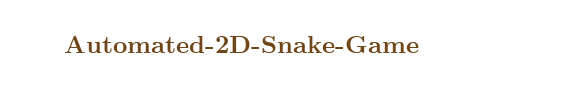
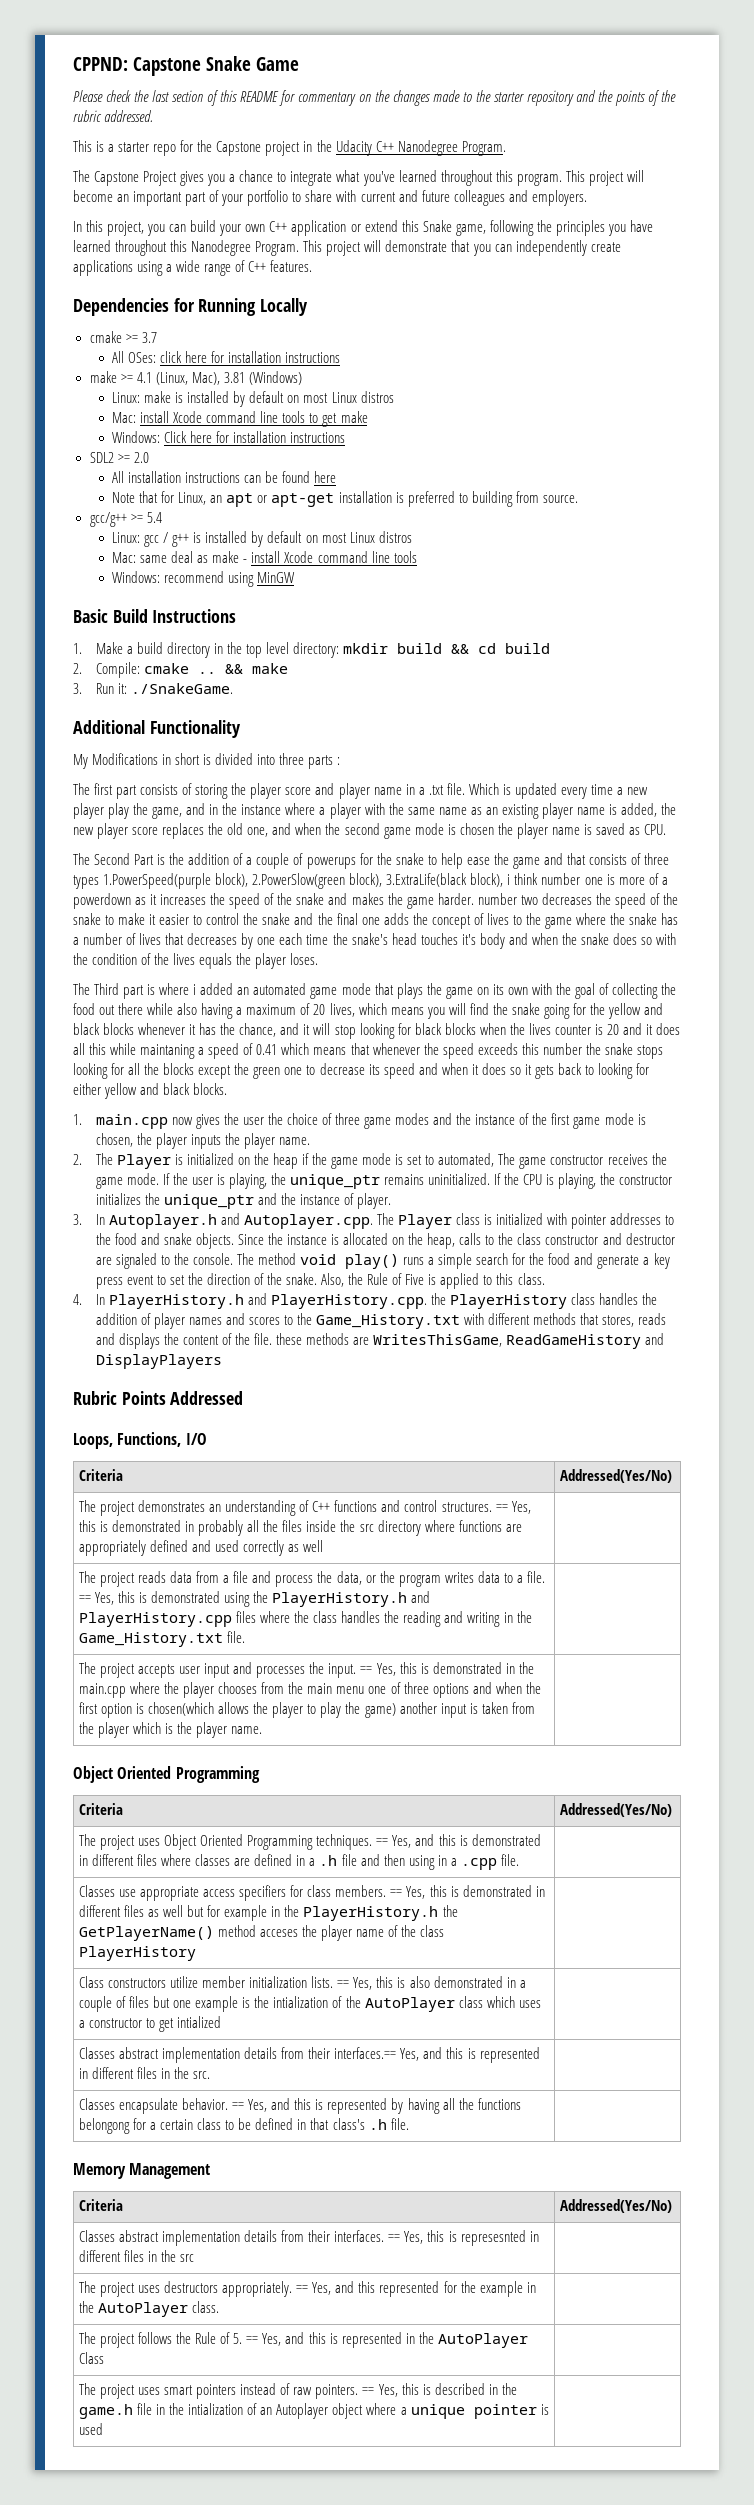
[64,36,419,53] Automated-2D-Snake-Game -> [73,56,300,76] [73,90,677,106] [73,110,154,122] [73,140,506,156] [73,170,644,186] [73,190,587,206] [73,220,653,236] [73,240,621,256] [73,260,313,276] [73,298,309,316] [89,331,157,343] [112,351,341,363] [89,371,302,385] [112,391,394,407] [112,411,368,427] [112,431,346,443] [89,452,149,463] [112,471,337,483] [112,491,578,507] [89,512,162,527] [112,531,412,547] [112,551,417,563] [112,571,296,587] [73,609,237,623] [73,642,551,658] [73,662,288,678] [73,683,233,694] [73,720,241,738] [73,753,341,769] [73,783,649,799] [73,803,677,819] [73,823,667,839] [73,853,670,869] [73,873,668,889] [73,893,678,909] [73,913,679,929] [73,933,677,949] [73,953,319,969] [73,983,677,999] [73,1003,664,1019] [73,1023,681,1039] [73,1043,663,1059] [73,1063,650,1079] [73,1083,228,1099] [73,1113,646,1129] [95,1133,310,1149] [73,1153,667,1169] [95,1173,673,1189] [95,1193,391,1209] [73,1213,675,1229] [95,1233,675,1249] [95,1253,670,1269] [95,1273,545,1289] [73,1293,657,1309] [95,1313,667,1329] [95,1333,665,1349] [95,1354,222,1369] [73,1391,244,1405] [73,1432,207,1449] [79,1469,124,1481] [560,1469,673,1483] [79,1500,531,1516] [79,1520,522,1536] [79,1540,324,1556] [79,1571,545,1587] [79,1591,431,1607] [79,1611,532,1627] [79,1631,246,1647] [79,1662,534,1678] [79,1682,541,1698] [79,1702,535,1718] [79,1722,263,1738] [73,1766,260,1783] [79,1803,124,1815] [560,1803,673,1817] [79,1834,541,1850] [79,1854,519,1870] [79,1885,545,1901] [79,1905,458,1921] [79,1925,445,1941] [79,1946,197,1961] [79,1976,526,1990] [79,1996,541,2012] [79,2016,222,2032] [79,2047,540,2063] [79,2067,211,2079] [79,2098,521,2114] [79,2118,409,2134] [73,2163,211,2179] [79,2199,124,2211] [560,2199,673,2213] [79,2230,539,2246] [79,2250,195,2262] [79,2281,536,2297] [79,2301,220,2317] [79,2332,528,2348] [79,2352,105,2364] [79,2383,517,2399] [79,2403,549,2419] [79,2423,104,2435] CPPND: Capstone Snake Game // Please check the last section of this README for commentary on the changes made to the starter repository and the points of the rubric addressed. // This is a starter repo for the Capstone project in the Udacity C++ Nanodegree Program. // The Capstone Project gives you a chance to integrate what you've learned throughout this program. This project will become an important part of your portfolio to share with current and future colleagues and employers. // In this project, you can build your own C++ application or extend this Snake game, following the principles you have learned throughout this Nanodegree Program. This project will demonstrate that you can independently create applications using a wide range of C++ features. // Dependencies for Running Locally // cmake >= 3.7 // All OSes: click here for installation instructions // make >= 4.1 (Linux, Mac), 3.81 (Windows) // Linux: make is installed by default on most Linux distros // Mac: install Xcode command line tools to get make // Windows: Click here for installation instructions // SDL2 >= 2.0 // All installation instructions can be found here // Note that for Linux, an apt or apt-get installation is preferred to building from source. // gcc/g++ >= 5.4 // Linux: gcc / g++ is installed by default on most Linux distros // Mac: same deal as make - install Xcode command line tools // Windows: recommend using MinGW // Basic Build Instructions // 1. Make a build directory in the top level directory: mkdir build && cd build // 2. Compile: cmake .. && make // 3. Run it: ./SnakeGame. // Additional Functionality // My Modifications in short is divided into three parts : // The first part consists of storing the player score and player name in a .txt file. Which is updated every time a new player play the game, and in the instance where a player with the same name as an existing player name is added, the new player score replaces the old one, and when the second game mode is chosen the player name is saved as CPU. // The Second Part is the addition of a couple of powerups for the snake to help ease the game and that consists of three types 1.PowerSpeed(purple block), 2.PowerSlow(green block), 3.ExtraLife(black block), i think number one is more of a powerdown as it increases the speed of the snake and makes the game harder. number two decreases the speed of the snake to make it easier to control the snake and the final one adds the concept of lives to the game where the snake has a number of lives that decreases by one each time the snake's head touches it's body and when the snake does so with the condition of the lives equals the player loses. // The Third part is where i added an automated game mode that plays the game on its own with the goal of collecting the food out there while also having a maximum of 20 lives, which means you will find the snake going for the yellow and black blocks whenever it has the chance, and it will stop looking for black blocks when the lives counter is 20 and it does all this while maintaning a speed of 0.41 which means that whenever the speed exceeds this number the snake stops looking for all the blocks except the green one to decrease its speed and when it does so it gets back to looking for either yellow and black blocks. // 1. main.cpp now gives the user the choice of three game modes and the instance of the first game mode is chosen, the player inputs the player name. // 2. The Player is initialized on the heap if the game mode is set to automated, The game constructor receives the game mode. If the user is playing, the unique_ptr remains uninitialized. If the CPU is playing, the constructor initializes the unique_ptr and the instance of player. // 3. In Autoplayer.h and Autoplayer.cpp. The Player class is initialized with pointer addresses to the food and snake objects. Since the instance is allocated on the heap, calls to the class constructor and destructor are signaled to the console. The method void play() runs a simple search for the food and generate a key press event to set the direction of the snake. Also, the Rule of Five is applied to this class. // 4. In PlayerHistory.h and PlayerHistory.cpp. the PlayerHistory class handles the addition of player names and scores to the Game_History.txt with different methods that stores, reads and displays the content of the file. these methods are WritesThisGame, ReadGameHistory and DisplayPlayers // Rubric Points Addressed // Loops, Functions, I/O // Criteria | Addressed(Yes/No) // The project demonstrates an understanding of C++ functions and control structures. == Yes, this is demonstrated in probably all the files inside the src directory where functions are appropriately defined and used correctly as well | // The project reads data from a file and process the data, or the program writes data to a file. == Yes, this is demonstrated using the PlayerHistory.h and PlayerHistory.cpp files where the class handles the reading and writing in the Game_History.txt file. | // The project accepts user input and processes the input. == Yes, this is demonstrated in the main.cpp where the player chooses from the main menu one of three options and when the first option is chosen(which allows the player to play the game) another input is taken from the player which is the player name. | // Object Oriented Programming // Criteria | Addressed(Yes/No) // The project uses Object Oriented Programming techniques. == Yes, and this is demonstrated in different files where classes are defined in a .h file and then using in a .cpp file. | // Classes use appropriate access specifiers for class members. == Yes, this is demonstrated in different files as well but for example in the PlayerHistory.h the GetPlayerName() method acceses the player name of the class PlayerHistory | // Class constructors utilize member initialization lists. == Yes, this is also demonstrated in a couple of files but one example is the intialization of the AutoPlayer class which uses a constructor to get intialized | // Classes abstract implementation details from their interfaces.== Yes, and this is represented in different files in the src. | // Classes encapsulate behavior. == Yes, and this is represented by having all the functions belongong for a certain class to be defined in that class's .h file. | // Memory Management // Criteria | Addressed(Yes/No) // Classes abstract implementation details from their interfaces. == Yes, this is represesnted in different files in the src | // The project uses destructors appropriately. == Yes, and this represented for the example in the AutoPlayer class. | // The project follows the Rule of 5. == Yes, and this is represented in the AutoPlayer Class | // The project uses smart pointers instead of raw pointers. == Yes, this is described in the game.h file in the intialization of an Autoplayer object where a unique pointer is used |

